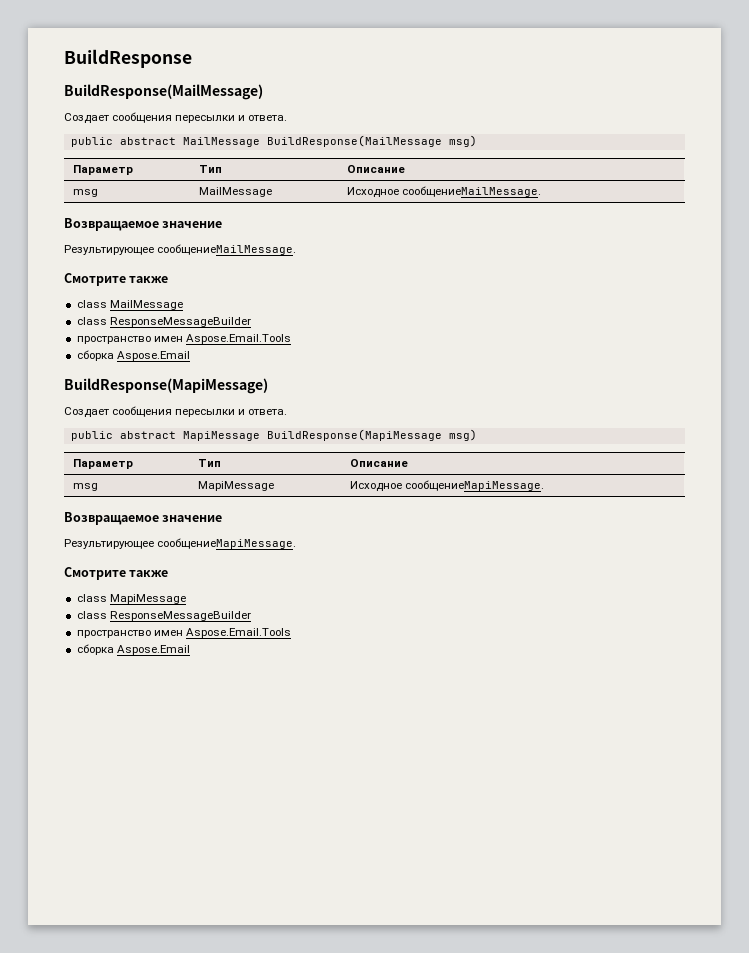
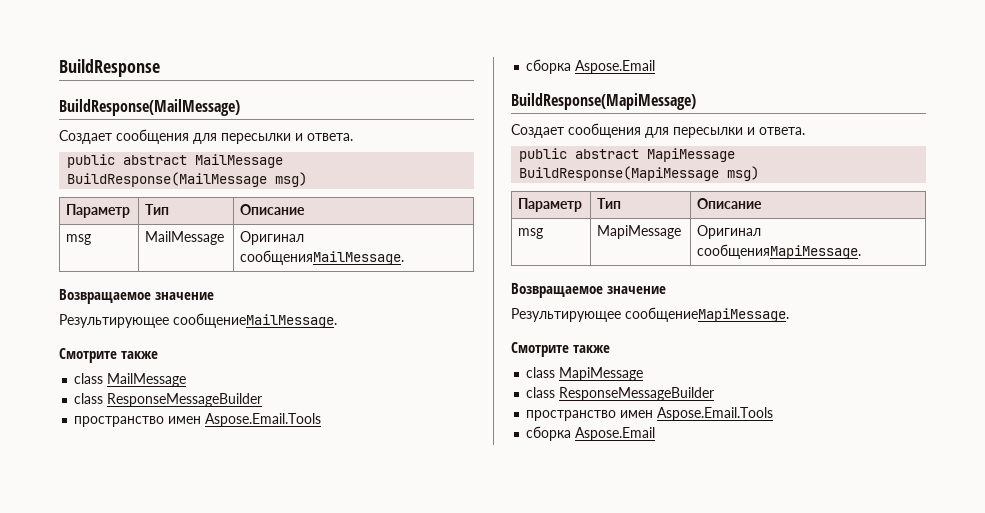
(173, 117) none -> [193,133,217,144] для
[346,186,541,198] Исходное сообщениеMailMessage. -> [240,231,305,245] [240,250,405,265] Оригинал сообщенияMailMessage.
(173, 411) none -> [645,127,669,138] для
[349,480,544,492] Исходное сообщениеMapiMessage. -> [697,225,762,239] [697,244,862,259] Оригинал сообщенияMapiMessage.

